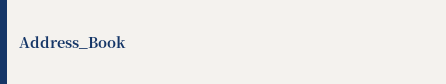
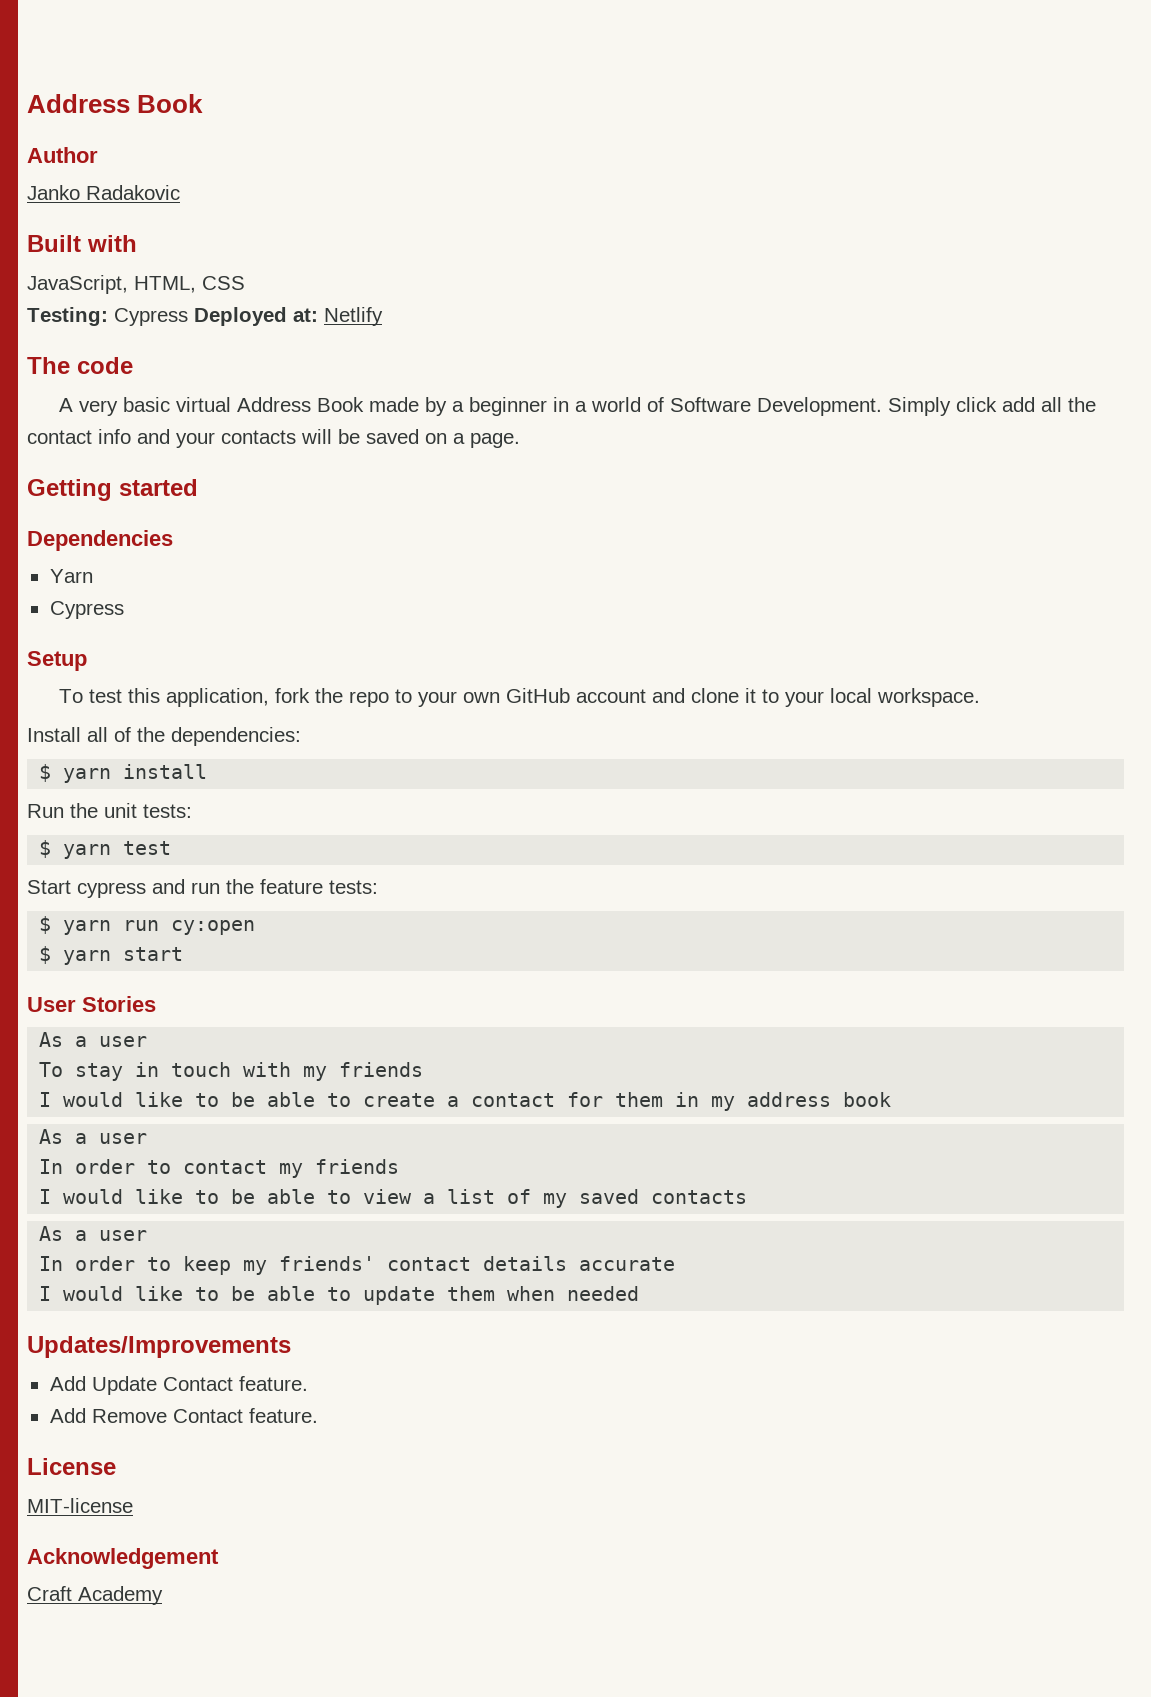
[19,36,126,49] Address_Book -> [27,94,204,113] [27,147,98,163] [27,185,180,200] [27,235,137,252] [27,275,245,294] [27,307,383,326] [27,357,133,374] [58,397,1096,416] [27,429,520,448] [27,479,198,501] [27,530,173,551] [49,569,93,583] [49,601,124,619] [27,651,87,671] [58,688,980,707] [27,727,301,746] [39,764,208,783] [27,803,192,818] [39,840,172,859] [27,879,378,898] [39,916,256,935] [39,946,184,965] [27,996,156,1012] [39,1032,148,1047] [39,1062,424,1081] [39,1092,892,1111] [39,1129,148,1144] [39,1159,400,1178] [39,1189,748,1208] [39,1226,148,1241] [39,1256,676,1275] [39,1286,640,1305] [27,1336,291,1358] [49,1376,308,1395] [49,1408,318,1423] [27,1458,116,1475] [27,1498,133,1513] [27,1548,219,1569] [27,1586,163,1605] Address Book // Author // Janko Radakovic // Built with // JavaScript, HTML, CSS // Testing: Cypress Deployed at: Netlify // The code // A very basic virtual Address Book made by a beginner in a world of Software Development. Simply click add all the contact info and your contacts will be saved on a page. // Getting started // Dependencies // Yarn // Cypress // Setup // To test this application, fork the repo to your own GitHub account and clone it to your local workspace. // Install all of the dependencies: // $ yarn install // Run the unit tests: // $ yarn test // Start cypress and run the feature tests: // $ yarn run cy:open // $ yarn start // User Stories // As a user // To stay in touch with my friends // I would like to be able to create a contact for them in my address book // As a user // In order to contact my friends // I would like to be able to view a list of my saved contacts // As a user // In order to keep my friends' contact details accurate // I would like to be able to update them when needed // Updates/Improvements // Add Update Contact feature. // Add Remove Contact feature. // License // MIT-license // Acknowledgement // Craft Academy

